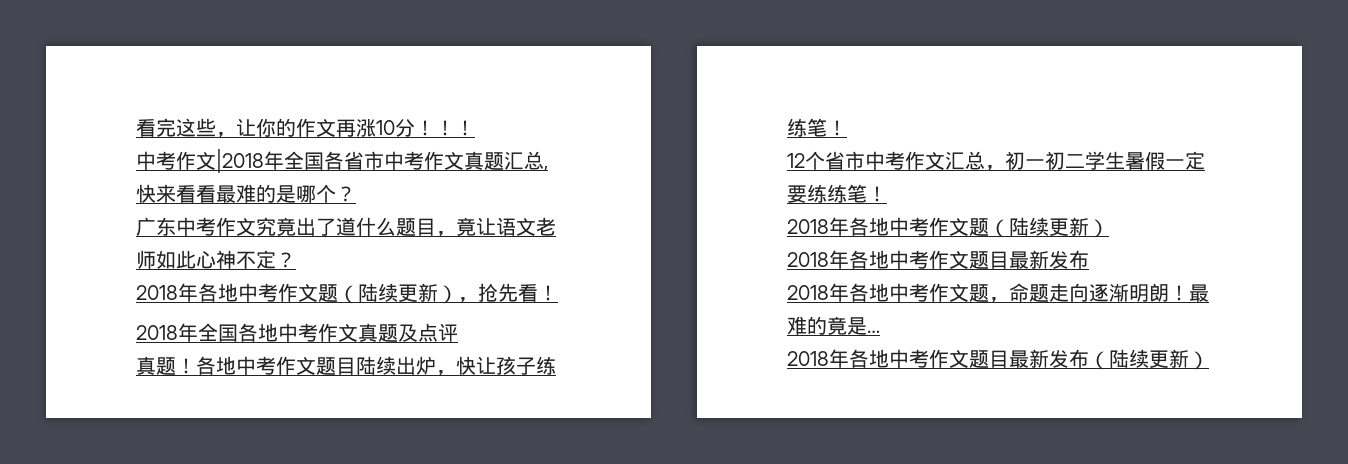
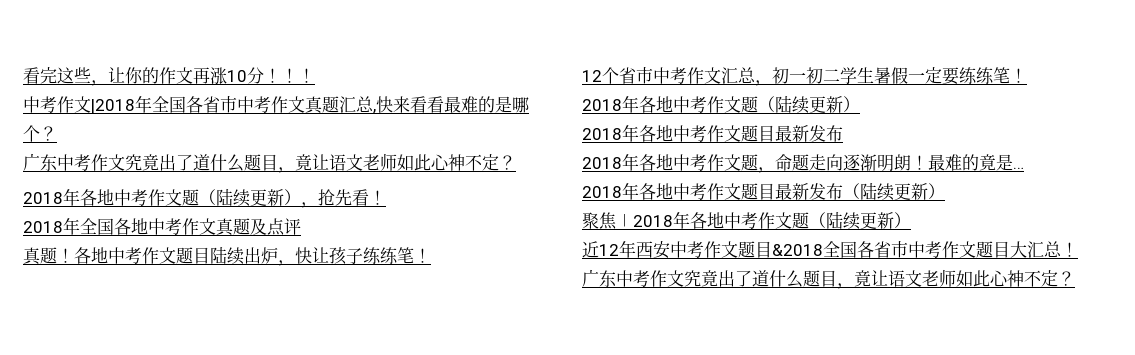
(1209, 360) none -> [582,211,911,230] [582,240,1078,259] [582,269,1075,289] // 聚焦∣2018年各地中考作文题（陆续更新） // 近12年西安中考作文题目&2018全国各省市中考作文题目大汇总！ // 广东中考作文究竟出了道什么题目，竟让语文老师如此心神不定？

